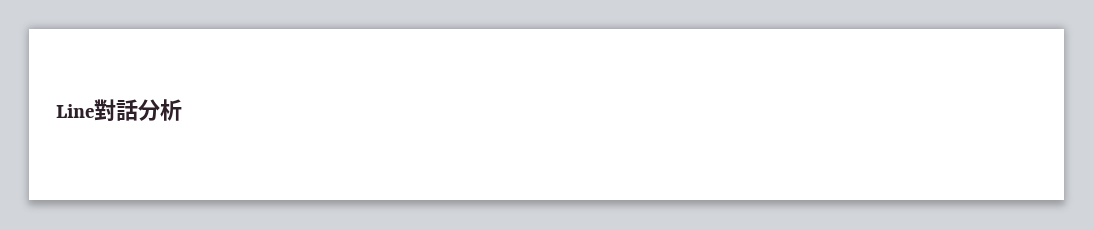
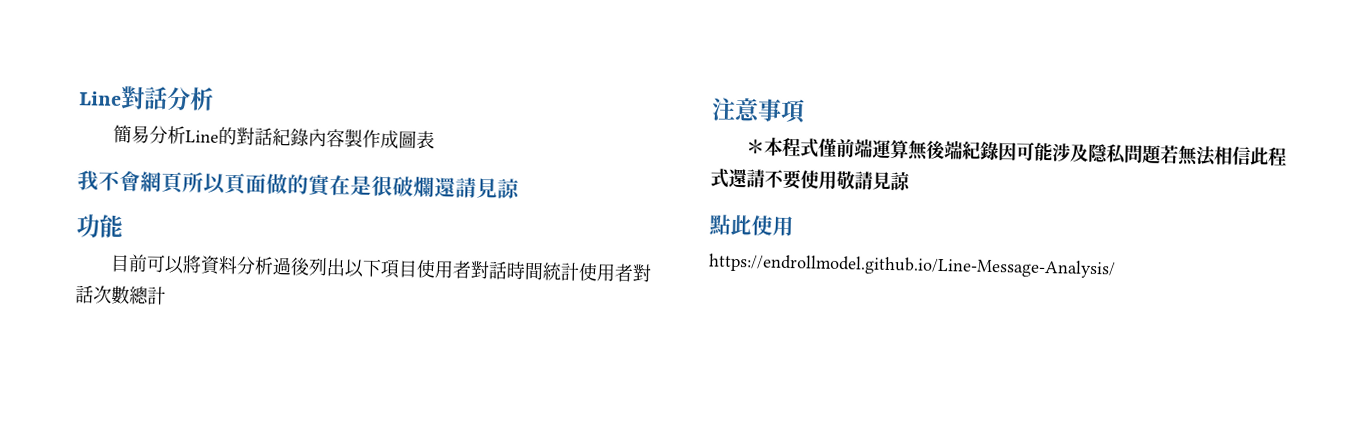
(182, 110) none -> [112,124,435,150] [77,170,520,199] [76,214,123,238] [109,254,652,283] [75,285,166,305] [711,97,806,124] [745,137,1287,167] [710,168,911,191] [709,214,794,237] [708,253,1116,279] // 簡易分析Line的對話紀錄內容製作成圖表 // 我不會網頁所以頁面做的實在是很破爛還請見諒 // 功能 // 目前可以將資料分析過後列出以下項目使用者對話時間統計使用者對話次數總計 // 注意事項 // ＊本程式僅前端運算無後端紀錄因可能涉及隱私問題若無法相信此程式還請不要使用敬請見諒 // 點此使用 // https://endrollmodel.github.io/Line-Message-Analysis/

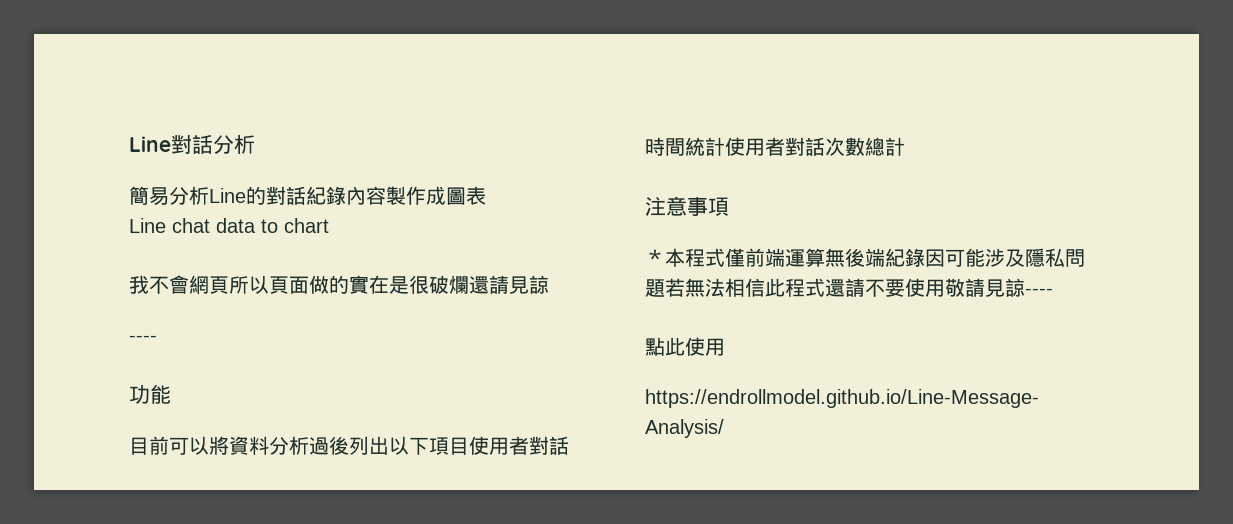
(435, 140) none -> [129,218,329,233] // Line chat data to chart
(520, 188) none -> [129,335,157,342] // ----
(911, 181) none -> [1025,288,1053,295] ----

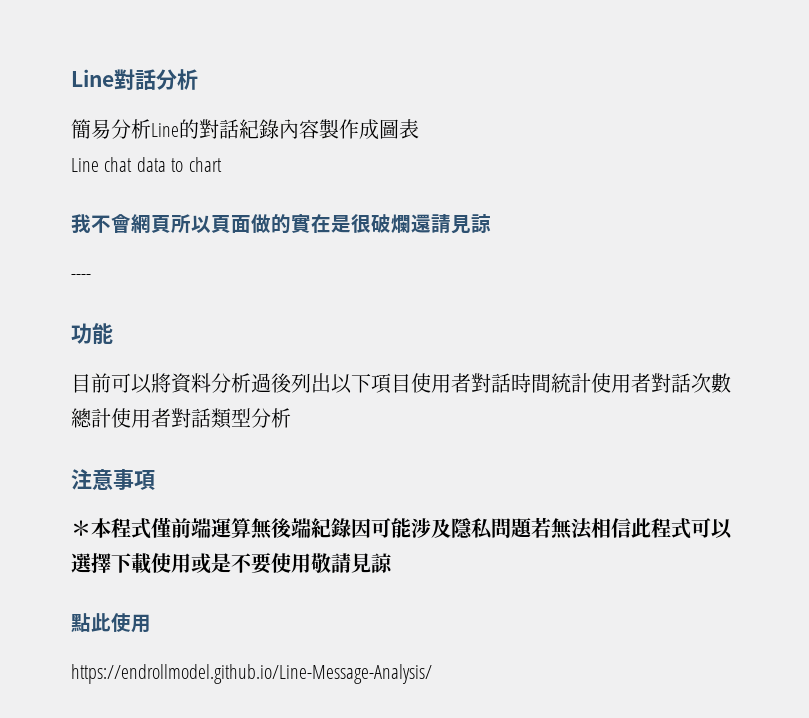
(905, 146) none -> [111,408,291,429] 使用者對話類型分析
[825,278,865,297] 還請 -> [691,518,733,539] [71,553,231,574] 可以選擇下載使用或是
[1025,288,1053,295] ---- -> (393, 563) none

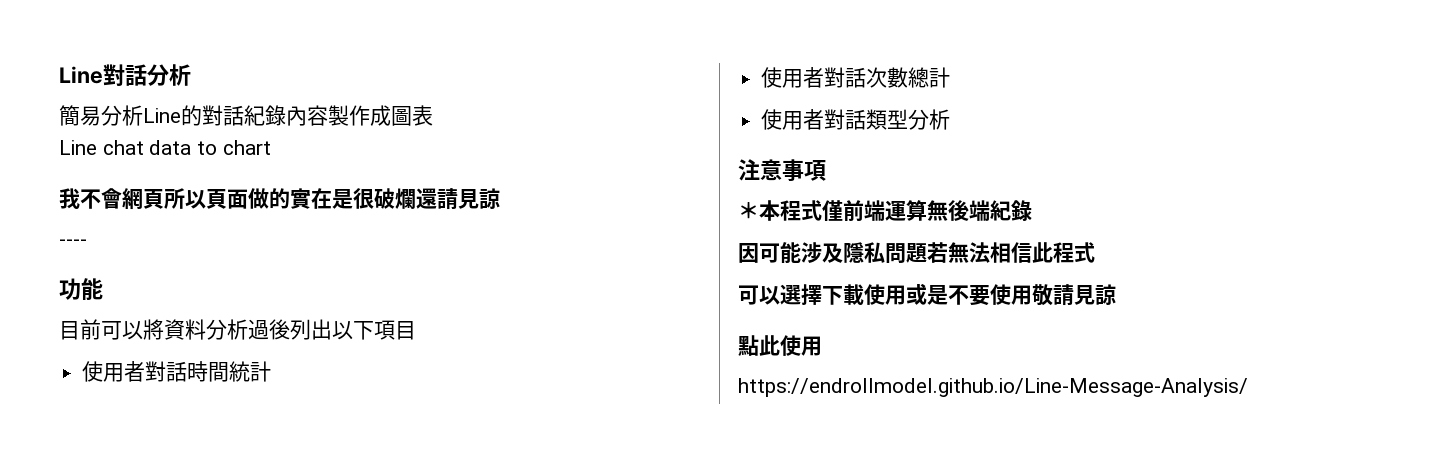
(411, 383) none -> (416, 330) //
(591, 383) none -> (272, 371) //
(111, 418) none -> (951, 77) //
(351, 528) none -> (1032, 210) //
(691, 528) none -> (1095, 252) //

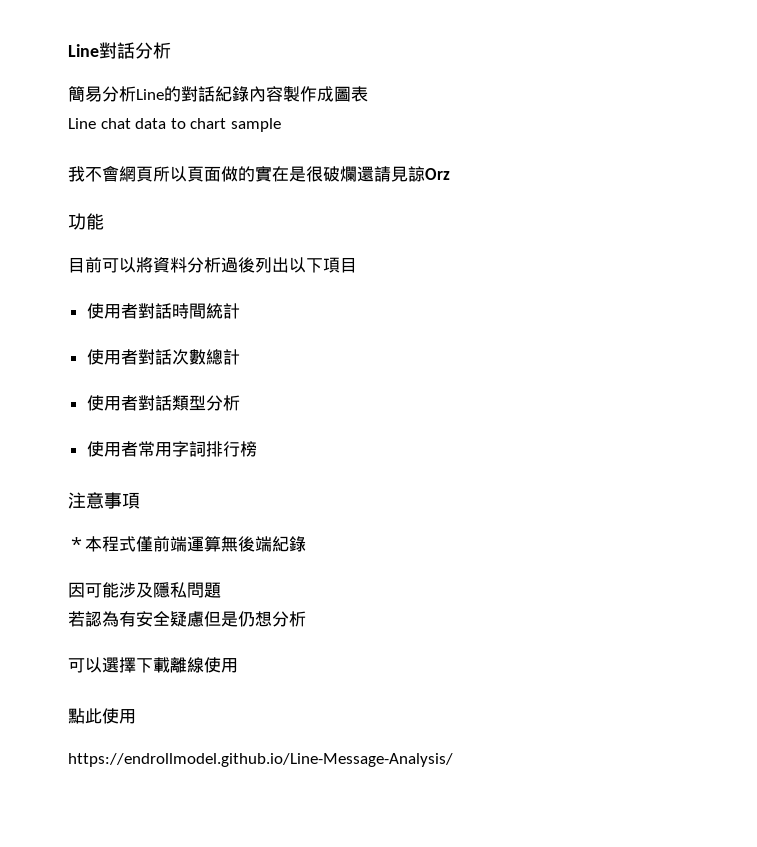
(271, 147) none -> [230,118,281,132] sample
[59,239,87,246] // ---- -> [425,168,450,180] Orz
(951, 119) none -> [86,441,257,457] // 使用者常用字詞排行榜
[927,242,1095,263] 若無法相信此程式 -> [68,611,306,627] // 若認為有安全疑慮但是仍想分析
[864,283,1116,306] 使用或是不要使用敬請見諒 -> [170,657,238,673] 離線使用

